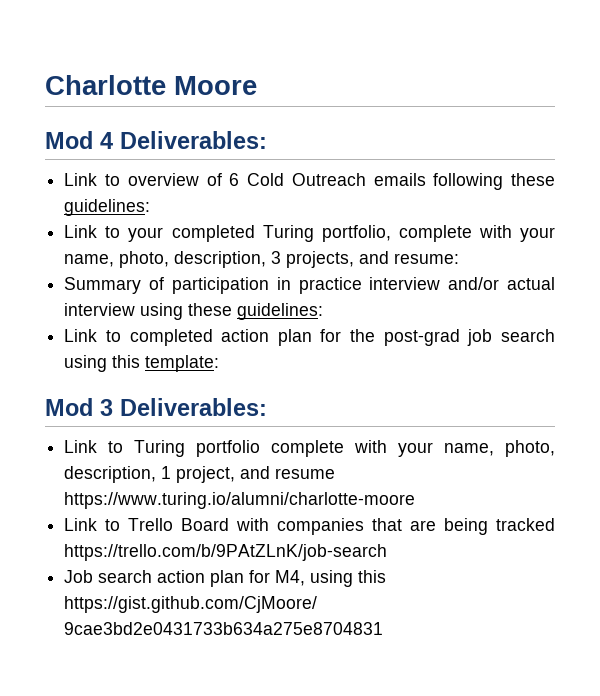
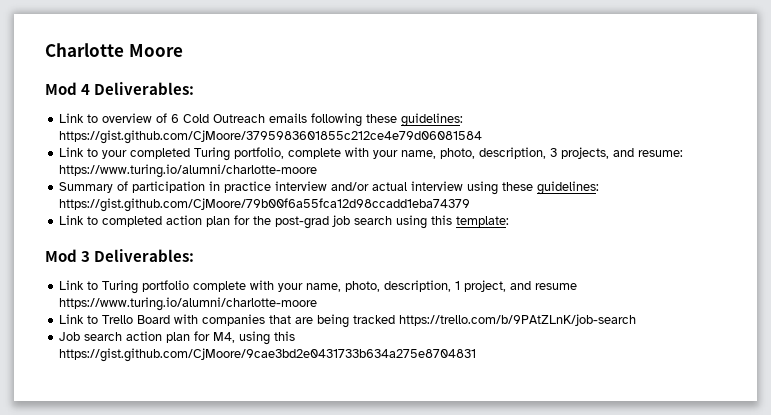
(151, 207) none -> [59,130,483,144] https://gist.github.com/CjMoore/3795983601855c212ce4e79d06081584
(460, 258) none -> [59,164,318,178] https://www.turing.io/alumni/charlotte-moore
(324, 311) none -> [59,198,471,212] https://gist.github.com/CjMoore/79b00f6a55fca12d98ccadd1eba74379

